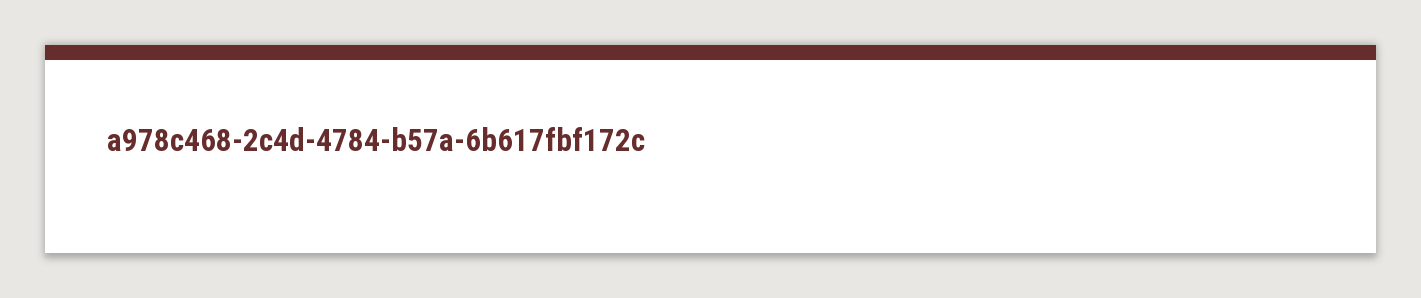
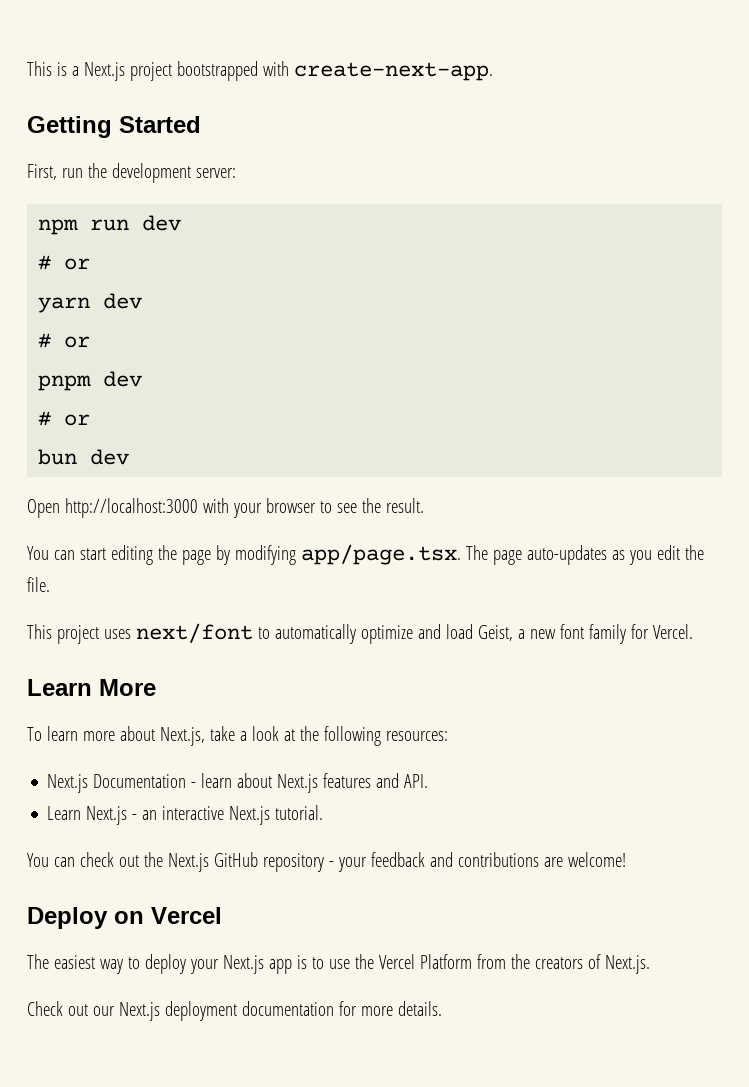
[107,127,645,151] a978c468-2c4d-4784-b57a-6b617fbf172c -> [27,61,493,81] [27,116,201,138] [27,163,236,183] [38,215,182,235] [38,255,91,270] [38,293,143,313] [38,333,91,348] [38,371,143,391] [38,411,91,426] [38,449,130,465] [27,498,424,518] [27,544,704,565] [27,577,50,592] [27,623,693,644] [27,679,156,696] [27,726,448,746] [47,773,429,793] [47,805,324,825] [27,852,626,872] [27,907,222,929] [27,954,650,974] [27,1001,442,1021] This is a Next.js project bootstrapped with create-next-app. // Getting Started // First, run the development server: // npm run dev // # or // yarn dev // # or // pnpm dev // # or // bun dev // Open http://localhost:3000 with your browser to see the result. // You can start editing the page by modifying app/page.tsx. The page auto-updates as you edit the file. // This project uses next/font to automatically optimize and load Geist, a new font family for Vercel. // Learn More // To learn more about Next.js, take a look at the following resources: // Next.js Documentation - learn about Next.js features and API. // Learn Next.js - an interactive Next.js tutorial. // You can check out the Next.js GitHub repository - your feedback and contributions are welcome! // Deploy on Vercel // The easiest way to deploy your Next.js app is to use the Vercel Platform from the creators of Next.js. // Check out our Next.js deployment documentation for more details.

